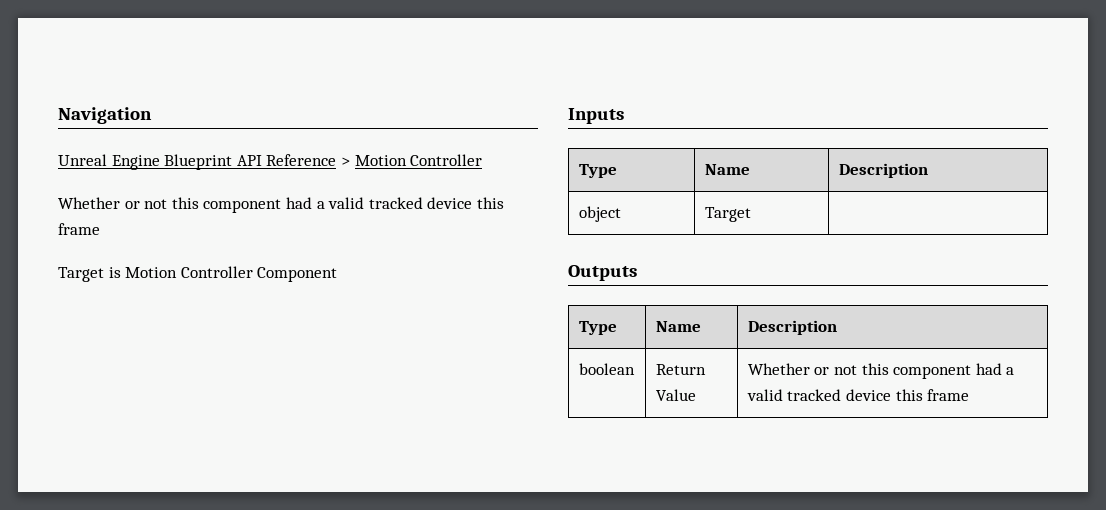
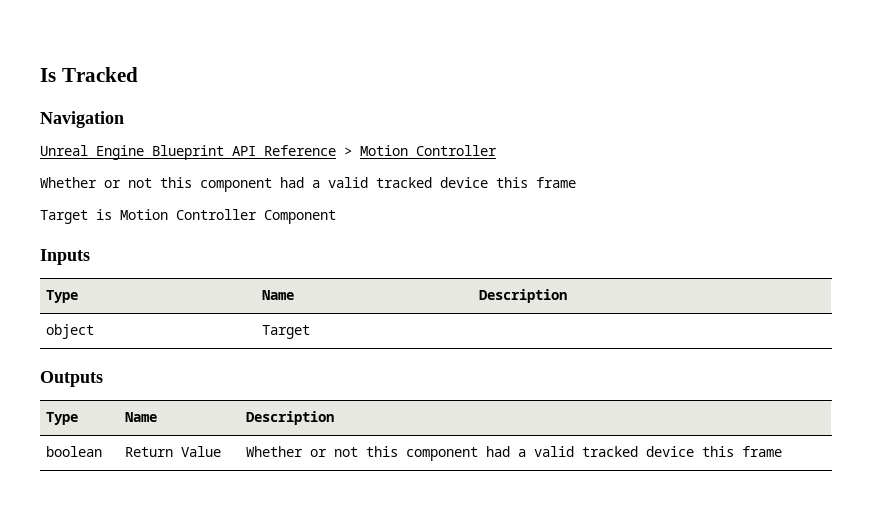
(58, 115) none -> [40,67,138,82] Is Tracked //

